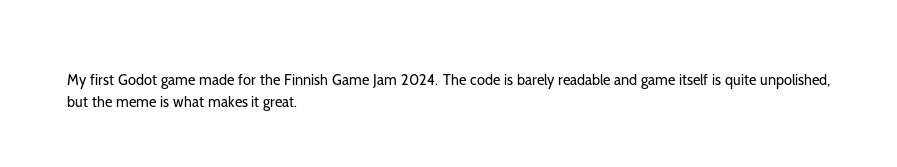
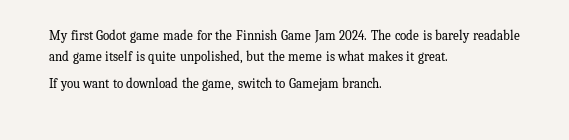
(298, 104) none -> [49,77,383,91] // If you want to download the game, switch to Gamejam branch.

